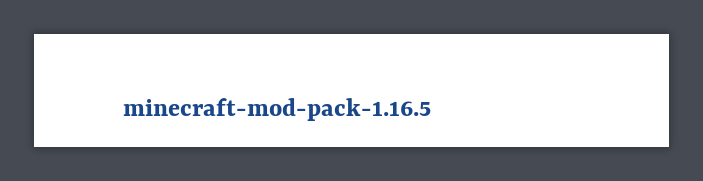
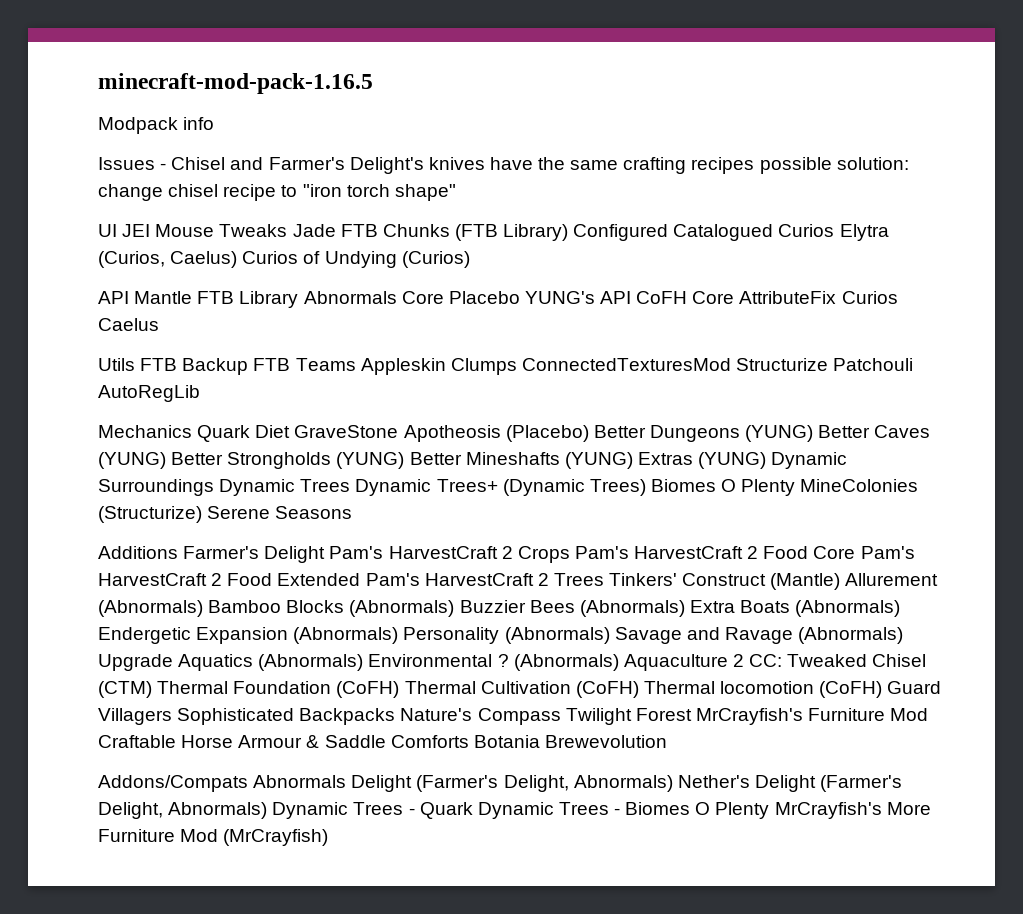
(431, 109) none -> [98,117,215,134] [98,157,909,174] [98,184,456,201] [98,224,889,241] [98,251,470,268] [98,291,898,308] [98,318,159,331] [98,358,914,375] [98,385,200,402] [98,425,931,442] [98,452,848,469] [98,479,919,496] [98,506,353,523] [98,546,915,563] [98,573,939,590] [98,600,901,617] [98,627,904,644] [98,654,927,671] [98,681,942,698] [98,708,929,725] [98,735,667,748] [98,775,903,792] [98,802,931,819] [98,829,329,846] // Modpack info // Issues - Chisel and Farmer's Delight's knives have the same crafting recipes possible solution: change chisel recipe to "iron torch shape" // UI JEI Mouse Tweaks Jade FTB Chunks (FTB Library) Configured Catalogued Curios Elytra (Curios, Caelus) Curios of Undying (Curios) // API Mantle FTB Library Abnormals Core Placebo YUNG's API CoFH Core AttributeFix Curios Caelus // Utils FTB Backup FTB Teams Appleskin Clumps ConnectedTexturesMod Structurize Patchouli AutoRegLib // Mechanics Quark Diet GraveStone Apotheosis (Placebo) Better Dungeons (YUNG) Better Caves (YUNG) Better Strongholds (YUNG) Better Mineshafts (YUNG) Extras (YUNG) Dynamic Surroundings Dynamic Trees Dynamic Trees+ (Dynamic Trees) Biomes O Plenty MineColonies (Structurize) Serene Seasons // Additions Farmer's Delight Pam's HarvestCraft 2 Crops Pam's HarvestCraft 2 Food Core Pam's HarvestCraft 2 Food Extended Pam's HarvestCraft 2 Trees Tinkers' Construct (Mantle) Allurement (Abnormals) Bamboo Blocks (Abnormals) Buzzier Bees (Abnormals) Extra Boats (Abnormals) Endergetic Expansion (Abnormals) Personality (Abnormals) Savage and Ravage (Abnormals) Upgrade Aquatics (Abnormals) Environmental ? (Abnormals) Aquaculture 2 CC: Tweaked Chisel (CTM) Thermal Foundation (CoFH) Thermal Cultivation (CoFH) Thermal locomotion (CoFH) Guard Villagers Sophisticated Backpacks Nature's Compass Twilight Forest MrCrayfish's Furniture Mod Craftable Horse Armour & Saddle Comforts Botania Brewevolution // Addons/Compats Abnormals Delight (Farmer's Delight, Abnormals) Nether's Delight (Farmer's Delight, Abnormals) Dynamic Trees - Quark Dynamic Trees - Biomes O Plenty MrCrayfish's More Furniture Mod (MrCrayfish)

